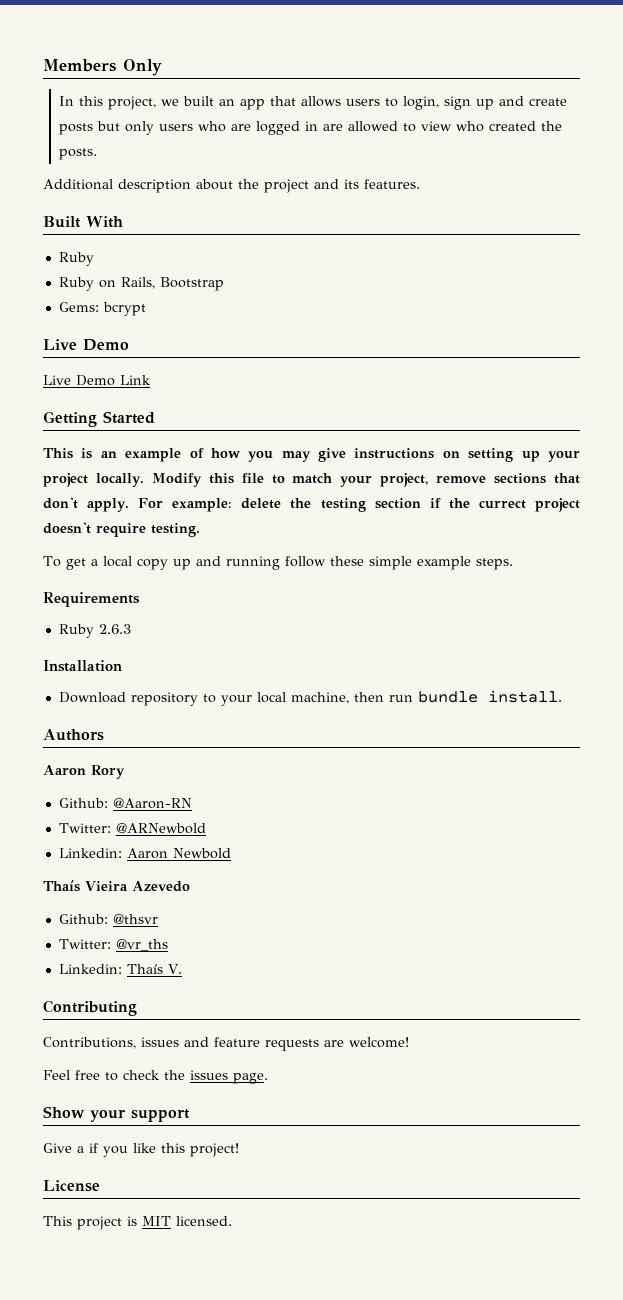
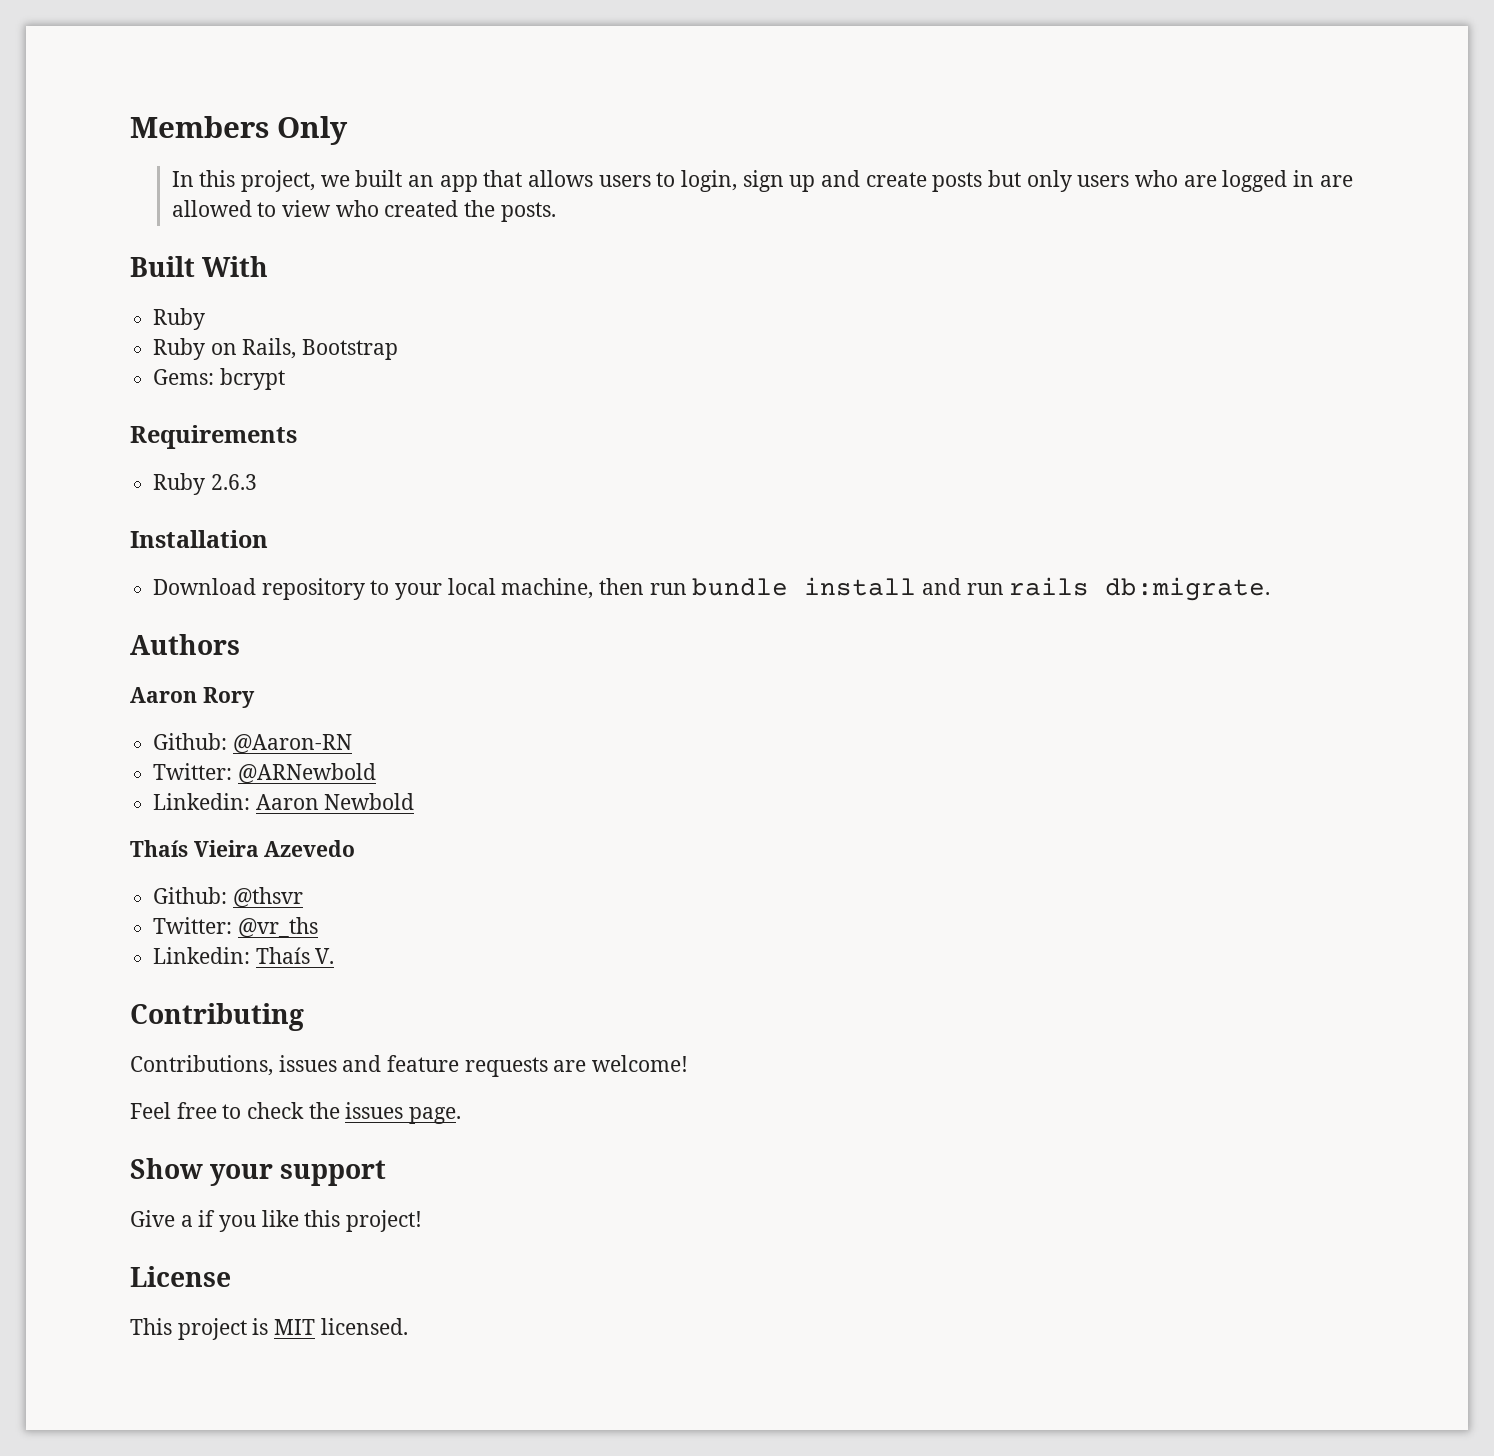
[43,179,420,193] // Additional description about the project and its features. -> (556, 212) none
[43,339,129,351] [43,375,151,386] [43,411,155,427] [43,448,580,462] [43,473,581,487] [43,497,581,512] [43,522,200,537] [43,556,513,570] // Live Demo // Live Demo Link // Getting Started // This is an example of how you may give instructions on setting up your project locally. Modify this file to match your project, remove sections that don't apply. For example: delete the testing section if the currect project doesn't require testing. // To get a local copy up and running follow these simple example steps. -> (285, 379) none
[487,690,562,703] install. -> [804,577,1271,601] install and run rails db:migrate.

